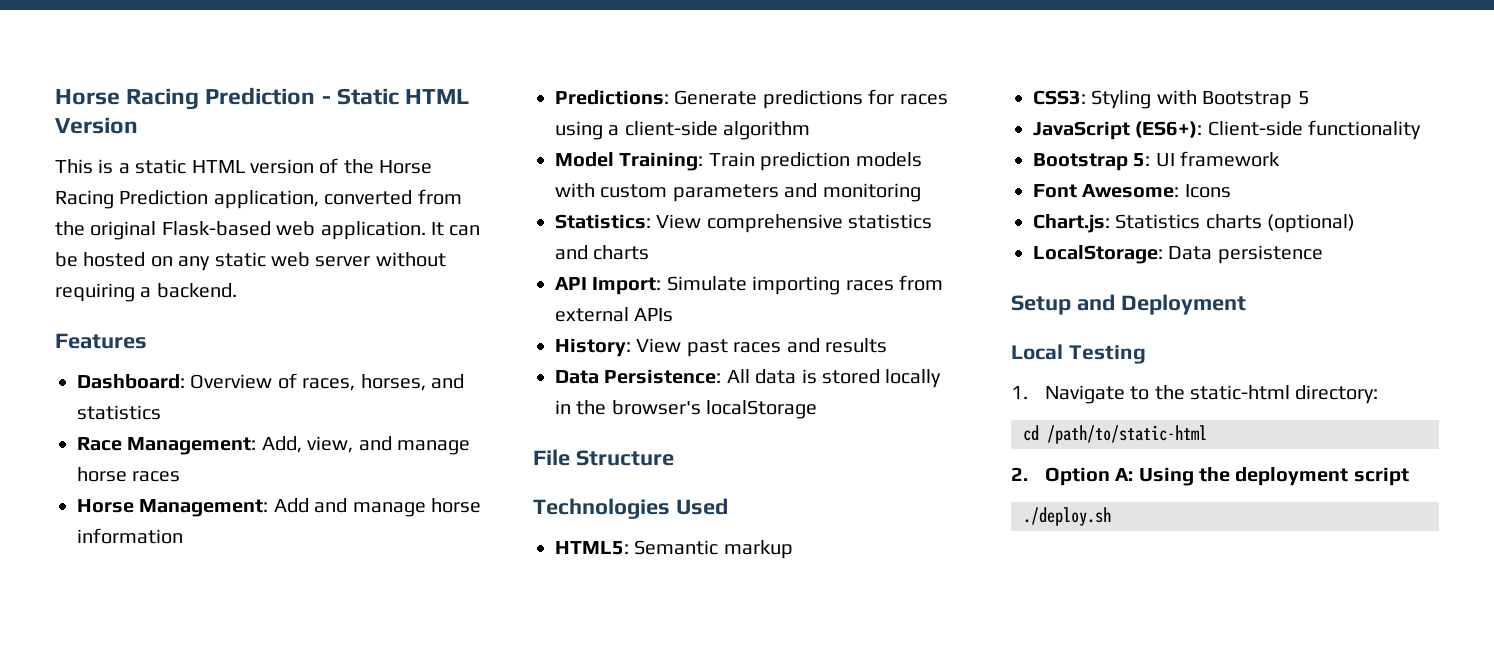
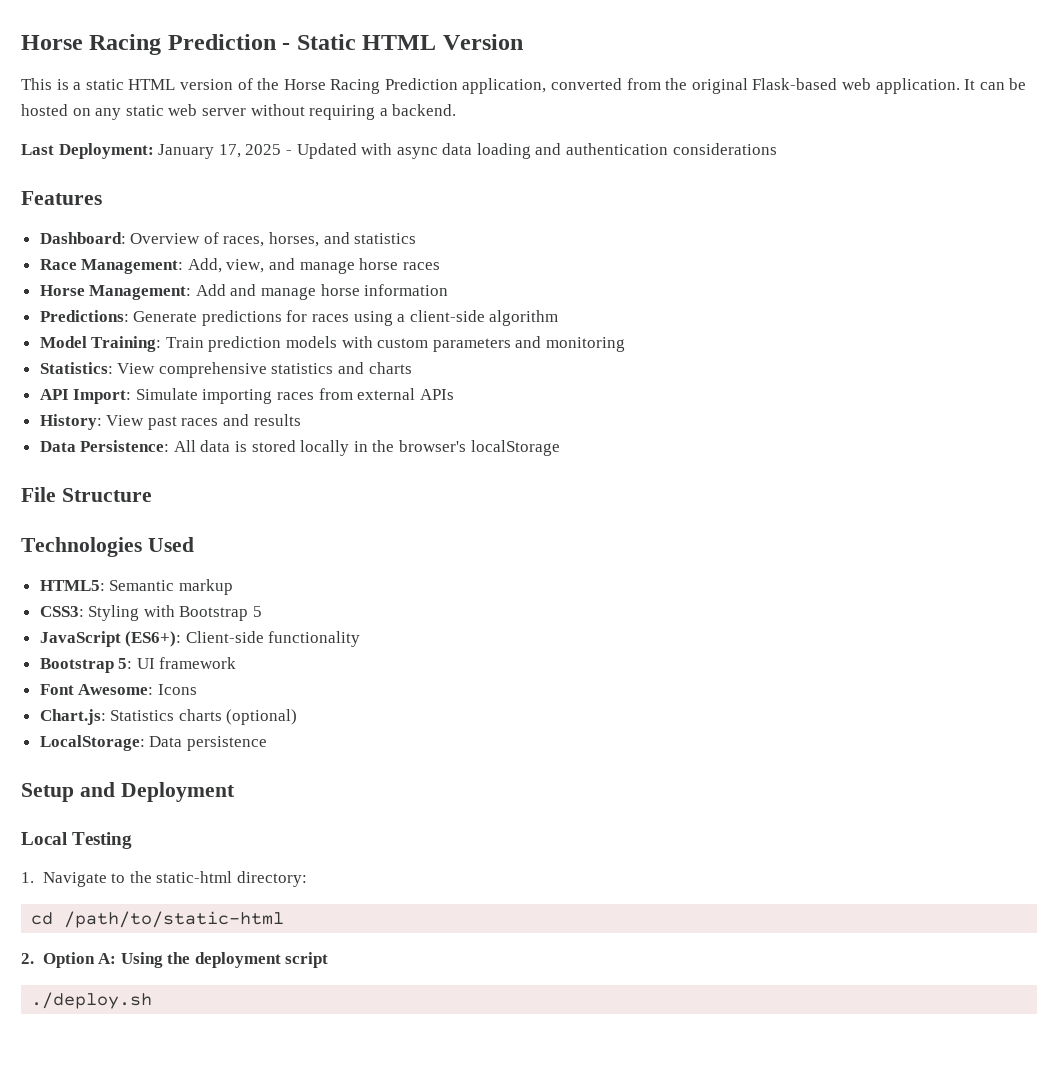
(237, 290) none -> [21,143,777,159] // Last Deployment: January 17, 2025 - Updated with async data loading and authentication considerations

